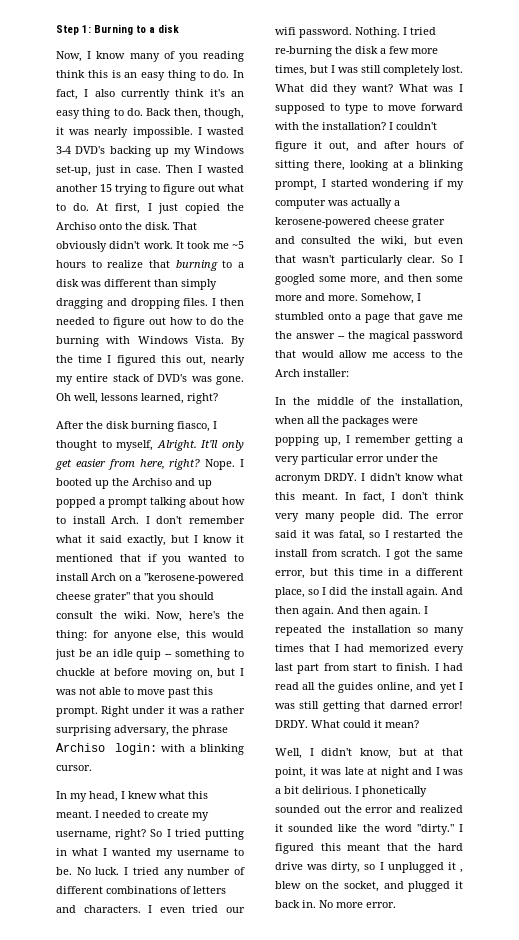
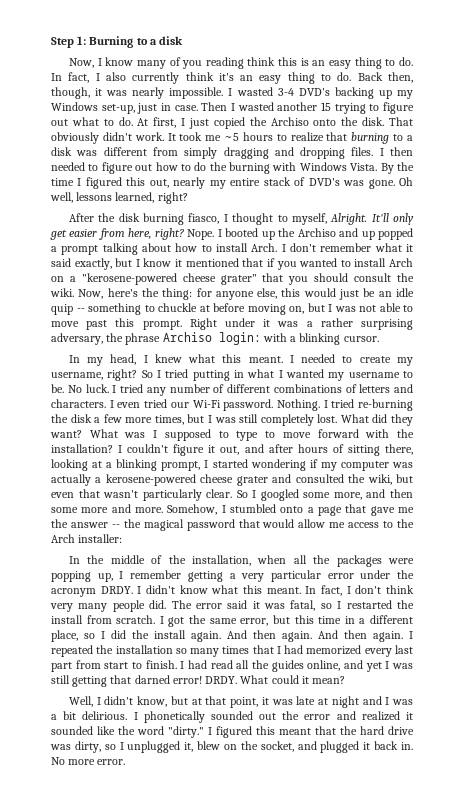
[154,279,178,287] than -> [152,147,178,156] from
[275,27,296,35] wifi -> [192,400,221,408] Wi-Fi
[447,862,463,873] it , -> [184,742,194,752] it,

